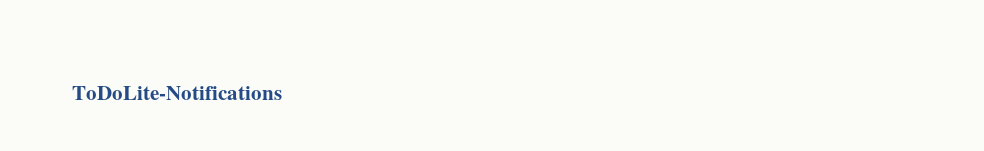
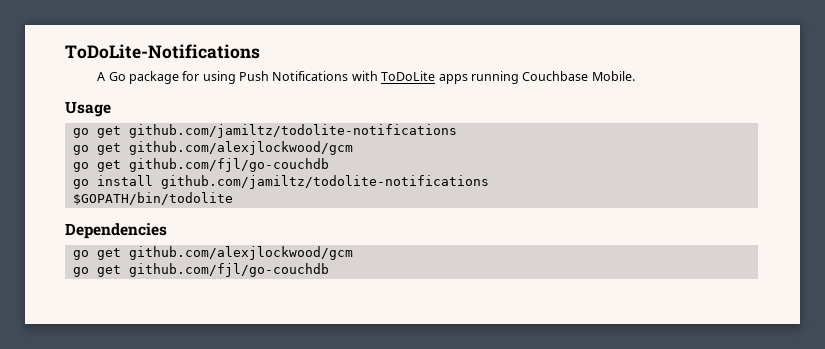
(282, 93) none -> [97,71,635,84] [65,101,111,117] [72,124,457,138] [72,141,353,155] [72,158,329,172] [72,175,489,189] [72,192,233,205] [65,223,167,239] [72,246,353,260] [72,263,329,277] // A Go package for using Push Notifications with ToDoLite apps running Couchbase Mobile. // Usage // go get github.com/jamiltz/todolite-notifications // go get github.com/alexjlockwood/gcm // go get github.com/fjl/go-couchdb // go install github.com/jamiltz/todolite-notifications // $GOPATH/bin/todolite // Dependencies // go get github.com/alexjlockwood/gcm // go get github.com/fjl/go-couchdb

